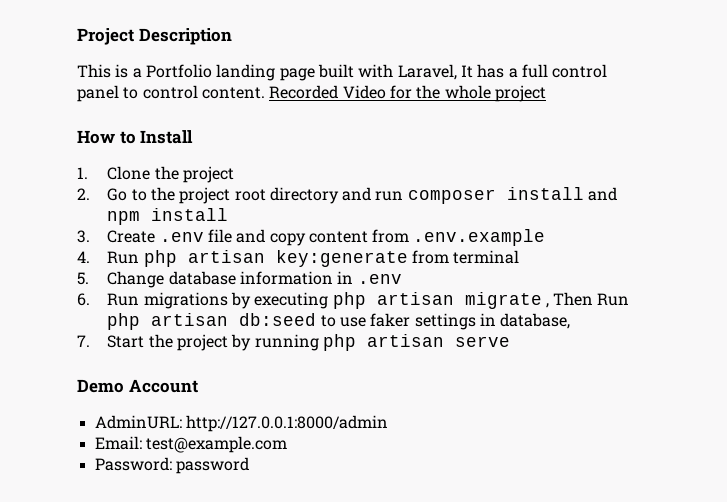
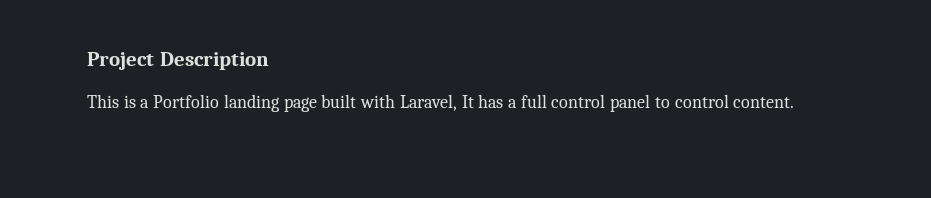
[269,85,546,102] [77,130,194,144] [77,166,234,183] [77,187,618,204] [107,208,229,225] [77,229,546,246] [77,250,520,267] [77,271,402,288] [77,292,630,309] [107,313,571,330] [77,334,510,351] [77,379,198,393] [94,415,388,432] [94,436,287,453] [94,457,249,474] Recorded Video for the whole project // How to Install // 1. Clone the project // 2. Go to the project root directory and run composer install and npm install // 3. Create .env file and copy content from .env.example // 4. Run php artisan key:generate from terminal // 5. Change database information in .env // 6. Run migrations by executing php artisan migrate , Then Run php artisan db:seed to use faker settings in database, // 7. Start the project by running php artisan serve // Demo Account // AdminURL: http://127.0.0.1:8000/admin // Email: test@example.com // Password: password -> (795, 102) none

